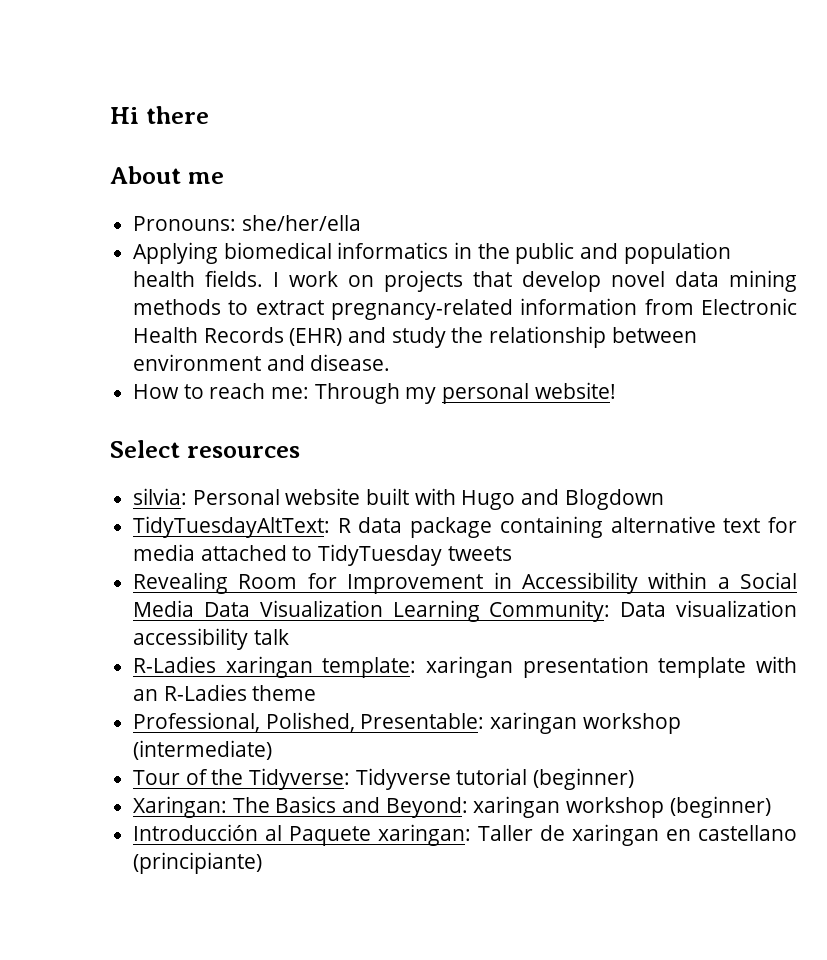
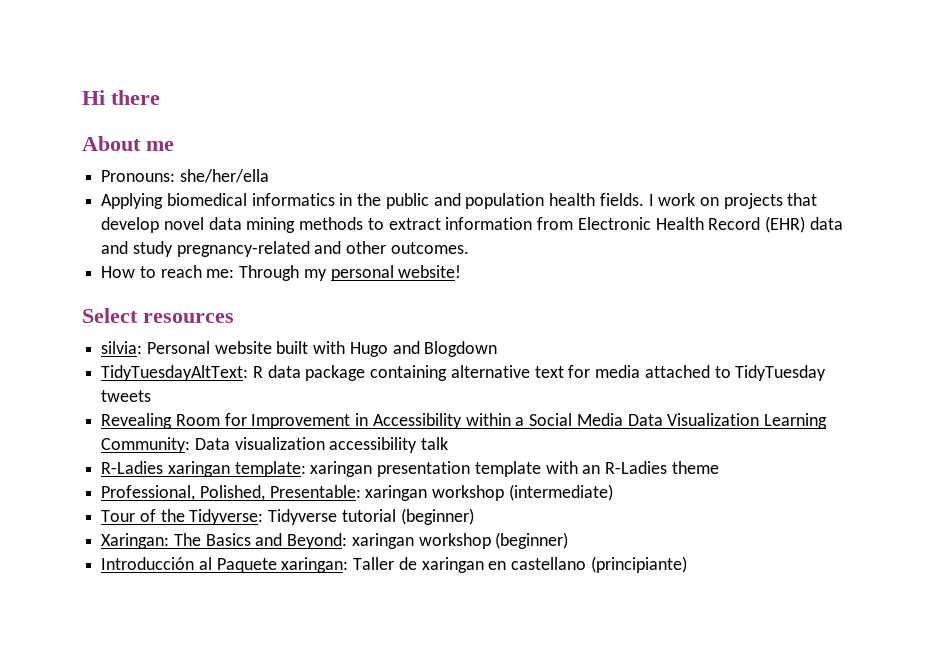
[331,299,514,320] pregnancy-related -> (441, 224) none
[203,326,697,348] [133,354,391,371] Records (EHR) and study the relationship between environment and disease. -> [708,216,843,233] [101,241,469,257] Record (EHR) data and study pregnancy-related and other outcomes.

